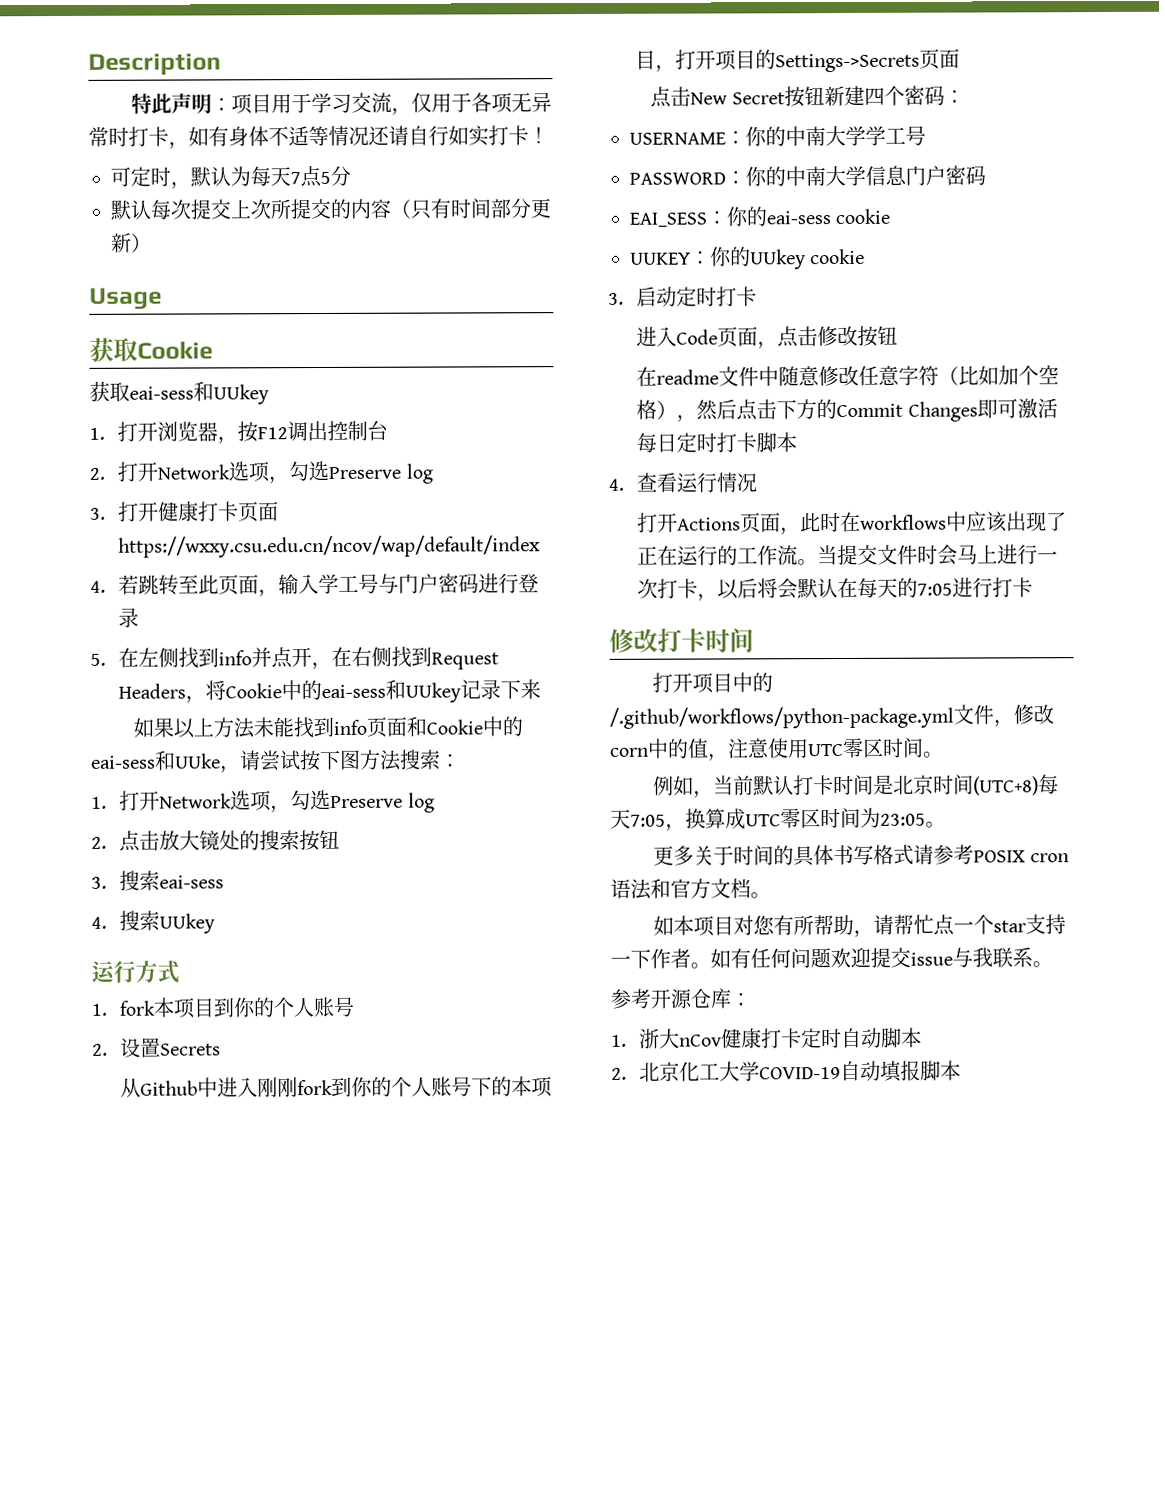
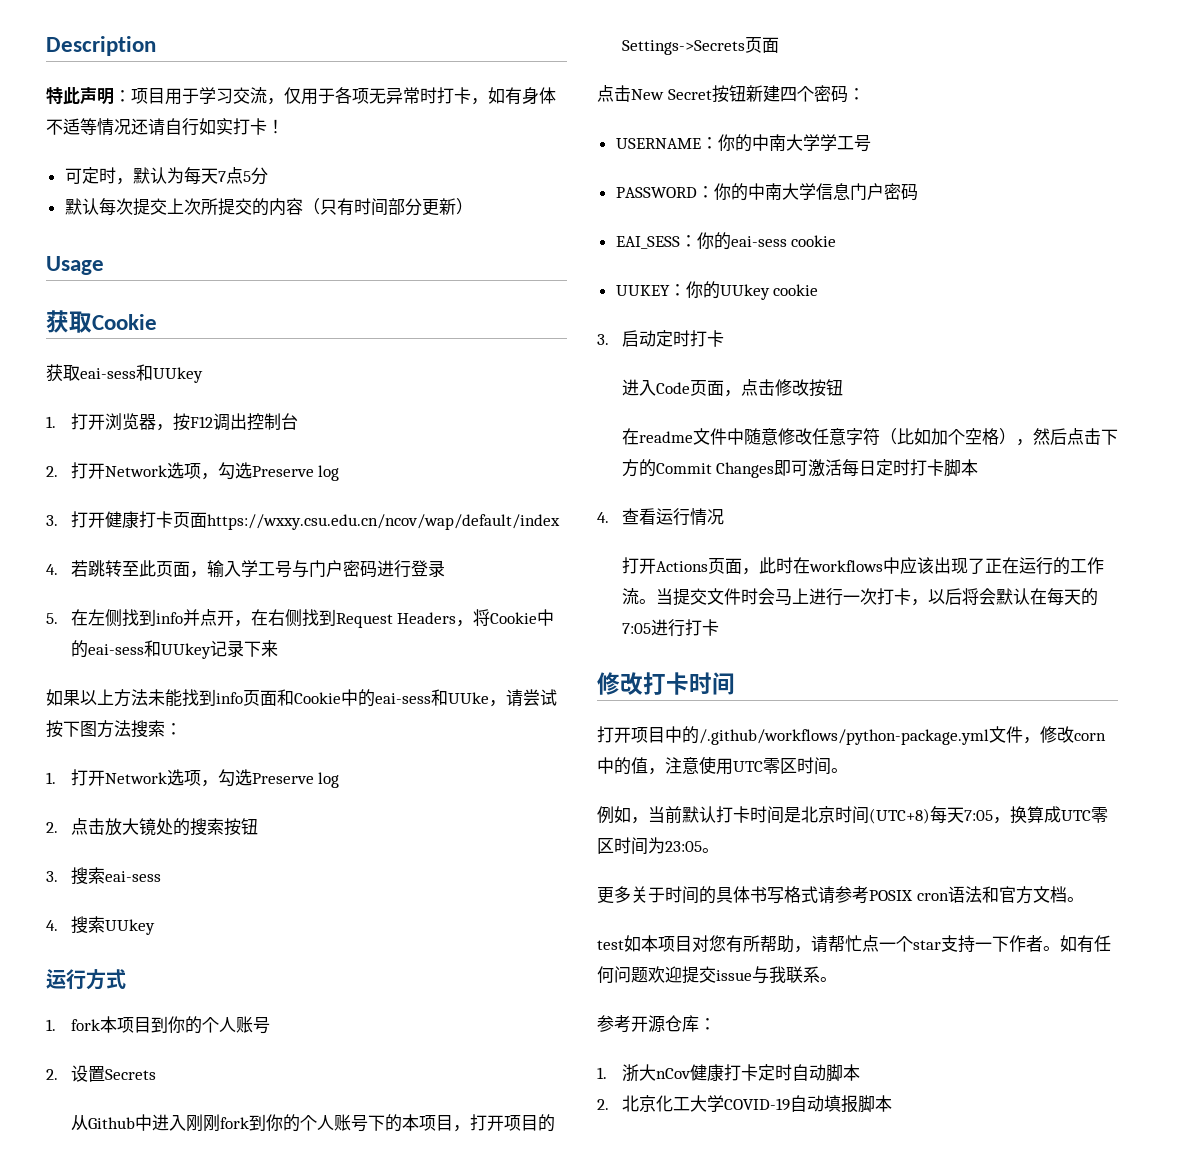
(771, 895) none -> [597,940,624,950] test

